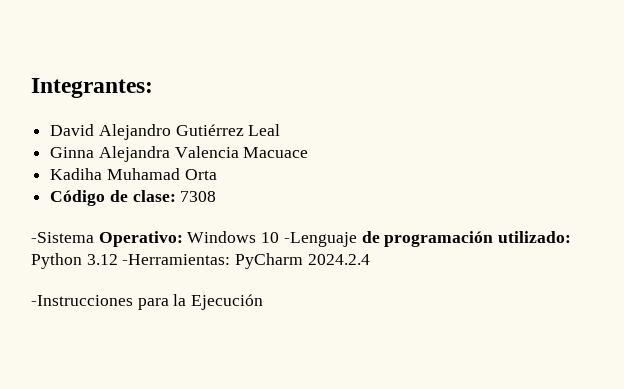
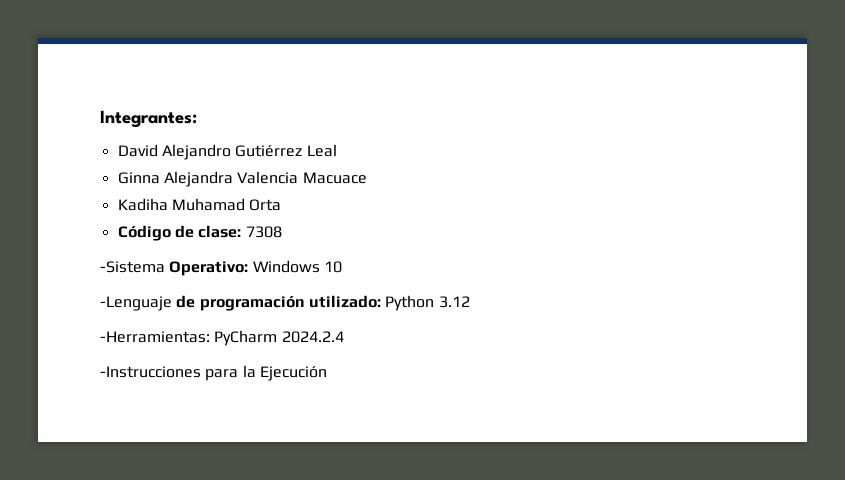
(280, 237) none -> (342, 267) //
(118, 259) none -> (470, 302) //

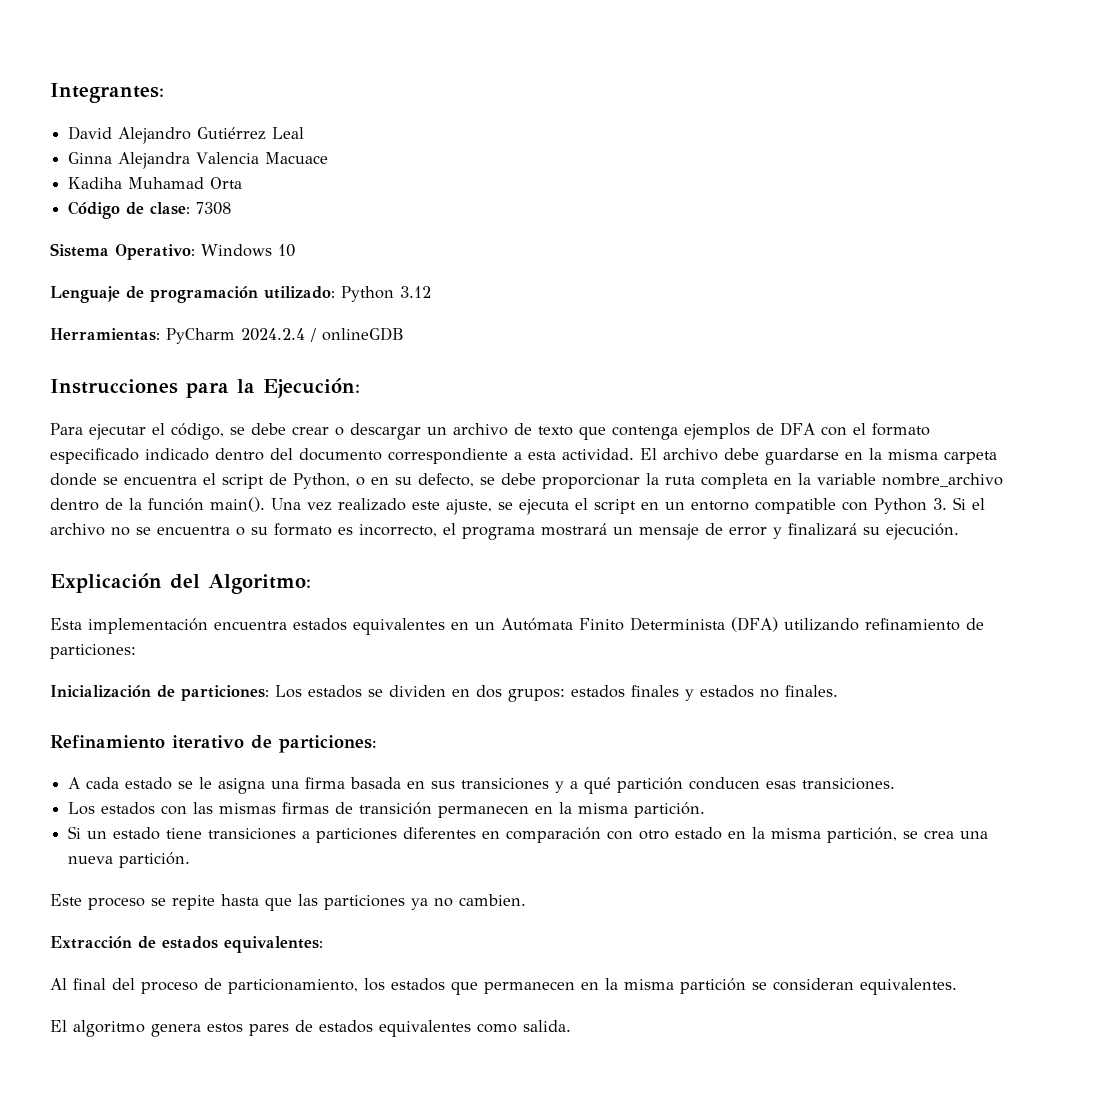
[100,261,165,273] -Sistema -> [50,243,109,257] Sistema
[100,296,172,311] -Lenguaje -> [50,286,120,303] Lenguaje
[100,331,210,343] -Herramientas: -> [50,328,160,341] Herramientas:
[100,365,327,381] // -Instrucciones para la Ejecución -> [310,327,404,342] [50,378,360,398] [50,422,930,440] [50,448,997,465] [50,473,1003,489] [50,497,985,515] [50,523,959,540] [50,573,311,594] [50,617,984,635] [50,644,136,659] [50,685,838,702] [50,735,377,753] [68,777,896,794] [68,802,706,818] [68,826,989,843] [68,852,191,868] [50,894,526,911] [50,936,323,953] [50,978,957,995] [50,1020,571,1037] / onlineGDB // Instrucciones para la Ejecución: // Para ejecutar el código, se debe crear o descargar un archivo de texto que contenga ejemplos de DFA con el formato especificado indicado dentro del documento correspondiente a esta actividad. El archivo debe guardarse en la misma carpeta donde se encuentra el script de Python, o en su defecto, se debe proporcionar la ruta completa en la variable nombre_archivo dentro de la función main(). Una vez realizado este ajuste, se ejecuta el script en un entorno compatible con Python 3. Si el archivo no se encuentra o su formato es incorrecto, el programa mostrará un mensaje de error y finalizará su ejecución. // Explicación del Algoritmo: // Esta implementación encuentra estados equivalentes en un Autómata Finito Determinista (DFA) utilizando refinamiento de particiones: // Inicialización de particiones: Los estados se dividen en dos grupos: estados finales y estados no finales. // Refinamiento iterativo de particiones: // A cada estado se le asigna una firma basada en sus transiciones y a qué partición conducen esas transiciones. // Los estados con las mismas firmas de transición permanecen en la misma partición. // Si un estado tiene transiciones a particiones diferentes en comparación con otro estado en la misma partición, se crea una nueva partición. // Este proceso se repite hasta que las particiones ya no cambien. // Extracción de estados equivalentes: // Al final del proceso de particionamiento, los estados que permanecen en la misma partición se consideran equivalentes. // El algoritmo genera estos pares de estados equivalentes como salida.

